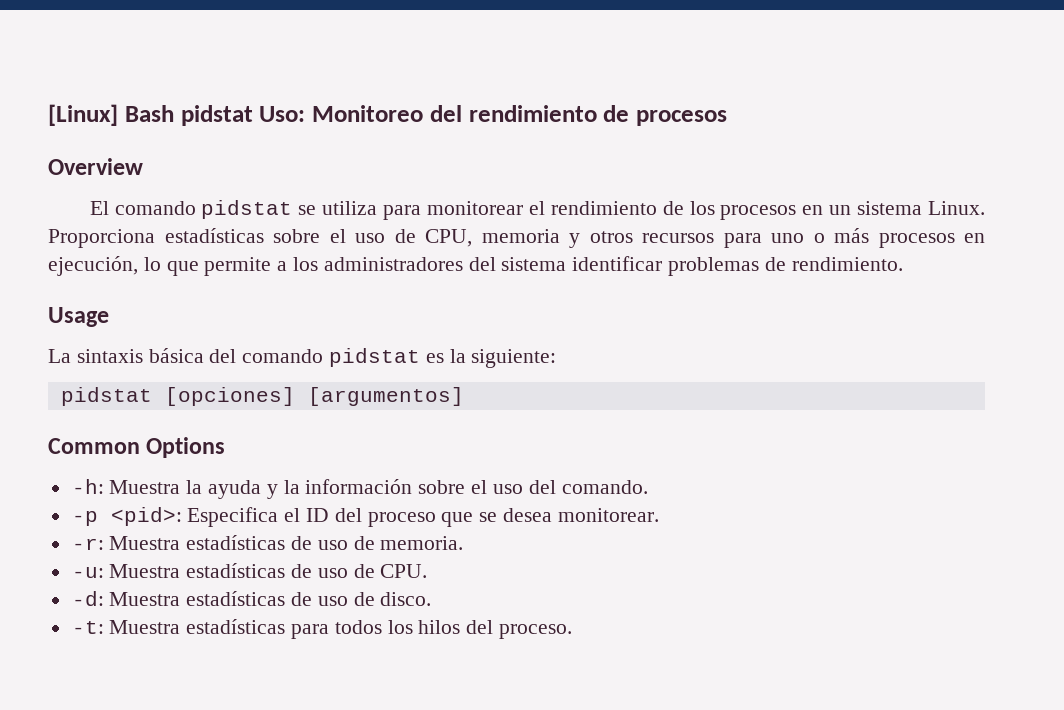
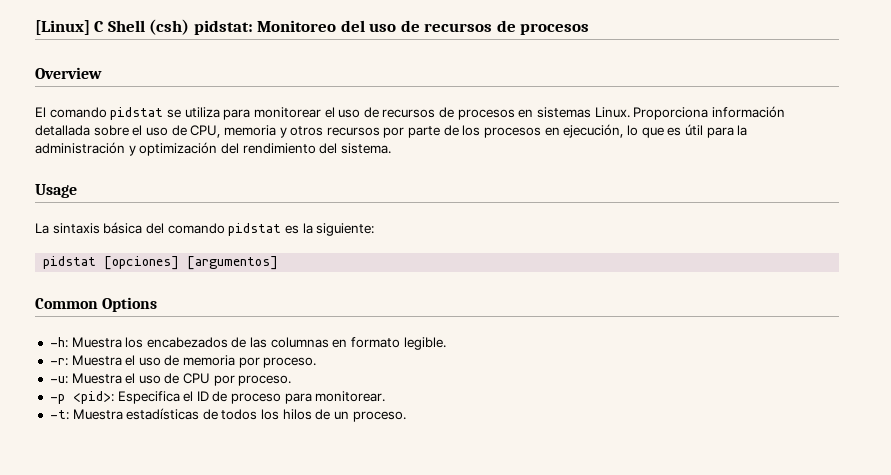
[124,105,597,126] Bash pidstat Uso: Monitoreo del rendimiento -> [94,19,493,35] C Shell (csh) pidstat: Monitoreo del uso de recursos
[550,201,985,220] [48,228,264,248] rendimiento de los procesos en un sistema Linux. Proporciona estadísticas -> [338,106,785,120] [35,125,90,136] uso de recursos de procesos en sistemas Linux. Proporciona información detallada
[723,228,869,248] para uno o más -> [383,125,481,138] por parte de los
[204,256,903,276] permite a los administradores del sistema identificar problemas de rendimiento. -> [667,124,748,138] [35,142,391,156] es útil para la administración y optimización del rendimiento del sistema.
[186,479,648,499] la ayuda y la información sobre el uso del comando. -> [125,337,446,350] [49,355,317,368] [49,373,292,386] los encabezados de las columnas en formato legible. // -r: Muestra el uso de memoria por proceso. // -u: Muestra el uso de CPU por proceso.
[334,508,659,527] [71,535,464,550] [71,563,428,578] [71,591,432,606] del proceso que se desea monitorear. // -r: Muestra estadísticas de uso de memoria. // -u: Muestra estadísticas de uso de CPU. // -d: Muestra estadísticas de uso de disco. -> [212,391,386,404] de proceso para monitorear.
[291,624,330,639] para -> [202,409,218,420] de
[466,620,494,634] del -> [315,409,350,420] de un

